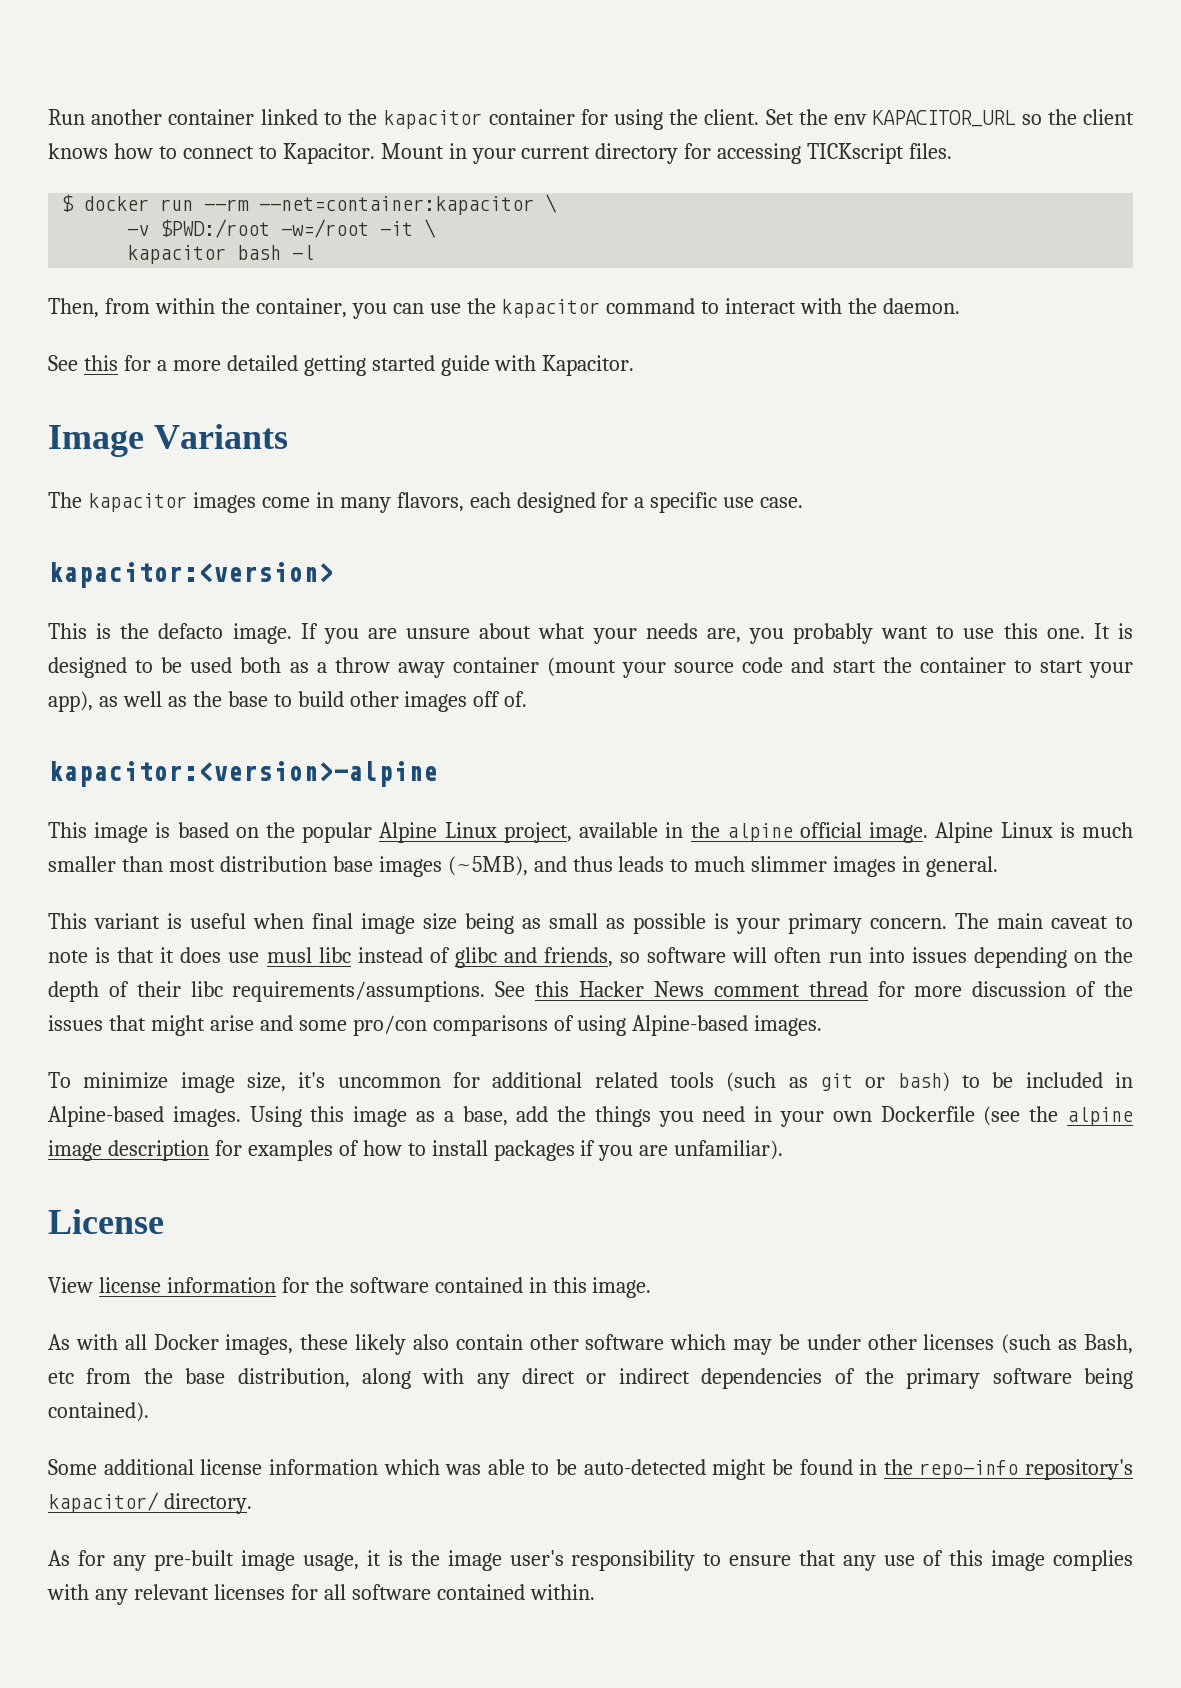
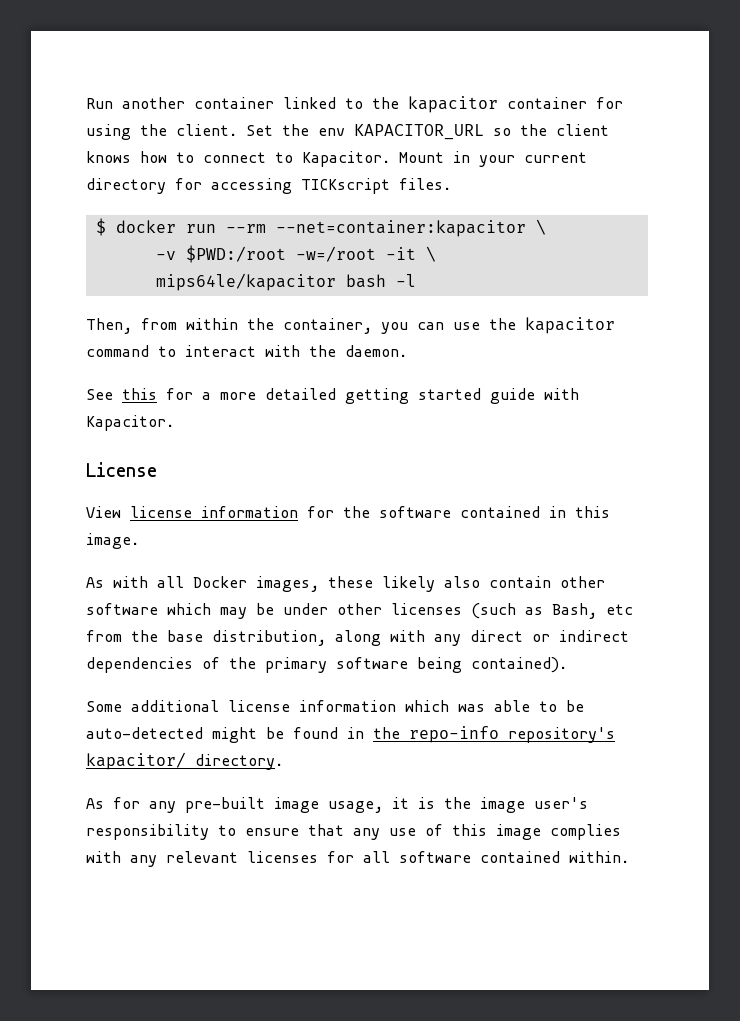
[127,245,227,264] kapacitor -> [155,273,336,291] mips64le/kapacitor
[48,424,288,457] [48,492,804,513] [48,562,333,588] [48,623,1133,644] [48,657,1134,678] [48,691,528,712] [48,761,438,787] [48,822,1133,843] [48,856,999,877] [48,913,1133,934] [48,947,1133,968] [48,981,1133,1002] [48,1015,823,1036] [48,1072,1134,1093] [48,1106,1133,1127] [48,1140,784,1161] // Image Variants // The kapacitor images come in many flavors, each designed for a specific use case. // kapacitor:<version> // This is the defacto image. If you are unsure about what your needs are, you probably want to use this one. It is designed to be used both as a throw away container (mount your source code and start the container to start your app), as well as the base to build other images off of. // kapacitor:<version>-alpine // This image is based on the popular Alpine Linux project, available in the alpine official image. Alpine Linux is much smaller than most distribution base images (~5MB), and thus leads to much slimmer images in general. // This variant is useful when final image size being as small as possible is your primary concern. The main caveat to note is that it does use musl libc instead of glibc and friends, so software will often run into issues depending on the depth of their libc requirements/assumptions. See this Hacker News comment thread for more discussion of the issues that might arise and some pro/con comparisons of using Alpine-based images. // To minimize image size, it's uncommon for additional related tools (such as git or bash) to be included in Alpine-based images. Using this image as a base, add the things you need in your own Dockerfile (see the alpine image description for examples of how to install packages if you are unfamiliar). -> (174, 423) none

